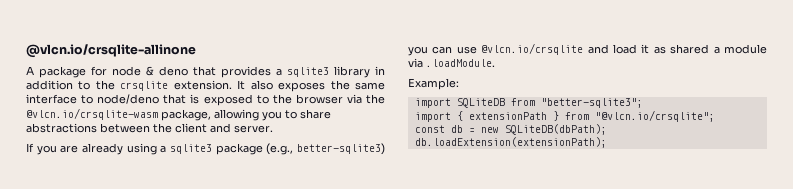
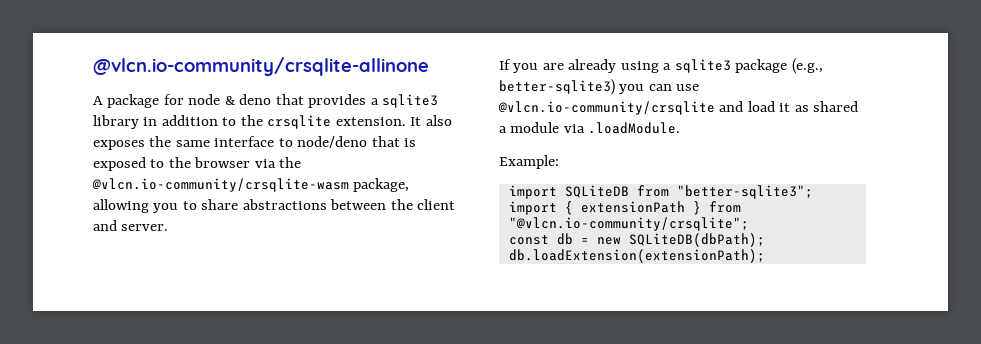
[26,44,196,58] @vlcn.io/crsqlite-allinone -> [93,57,429,76] @vlcn.io-community/crsqlite-allinone
[26,108,158,120] @vlcn.io/crsqlite-wasm -> [92,178,349,192] @vlcn.io-community/crsqlite-wasm
[481,43,584,55] @vlcn.io/crsqlite -> [498,101,715,115] @vlcn.io-community/crsqlite
[594,110,715,122] "@vlcn.io/crsqlite"; -> [508,217,749,231] "@vlcn.io-community/crsqlite";

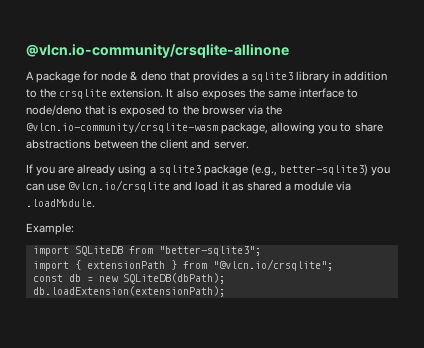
[498,101,715,115] @vlcn.io-community/crsqlite -> [68,180,171,192] @vlcn.io/crsqlite
[508,217,749,231] "@vlcn.io-community/crsqlite"; -> [212,259,333,271] "@vlcn.io/crsqlite";

